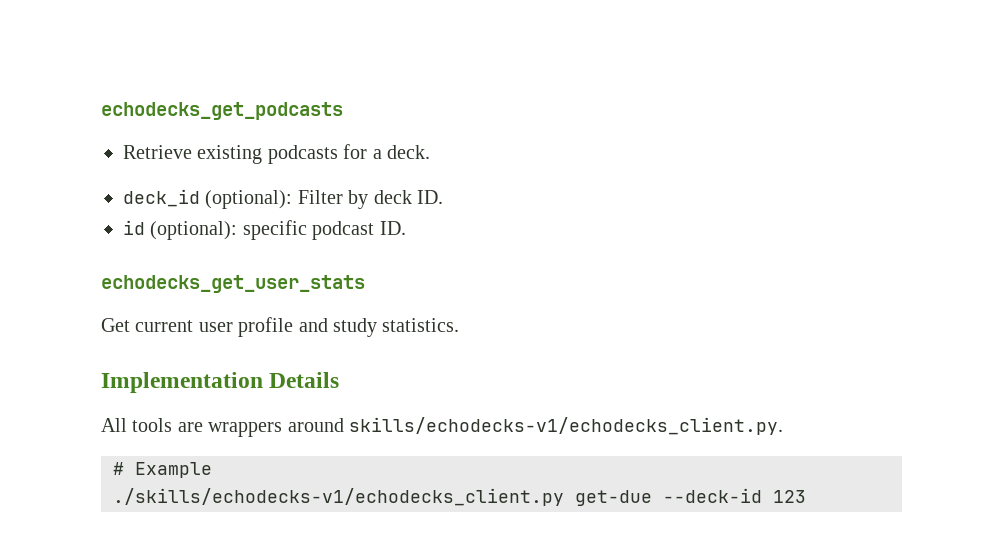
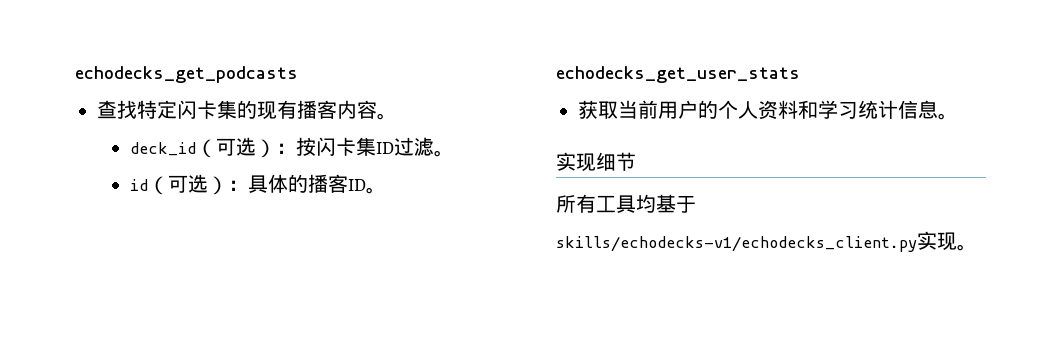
[123,144,430,164] [123,189,443,209] [123,220,406,240] [101,275,365,293] [101,317,460,337] [101,372,340,393] [101,417,783,437] [113,462,212,478] [113,488,806,506] Retrieve existing podcasts for a deck. // deck_id (optional): Filter by deck ID. // id (optional): specific podcast ID. // echodecks_get_user_stats // Get current user profile and study statistics. // Implementation Details // All tools are wrappers around skills/echodecks-v1/echodecks_client.py. // # Example // ./skills/echodecks-v1/echodecks_client.py get-due --deck-id 123 -> [97,100,397,120] [130,137,455,158] [130,174,387,195] [556,66,800,83] [578,100,958,120] [556,152,636,172] [556,194,696,213] [556,231,977,252] 查找特定闪卡集的现有播客内容。 // deck_id（可选）：按闪卡集ID过滤。 // id（可选）：具体的播客ID。 // echodecks_get_user_stats // 获取当前用户的个人资料和学习统计信息。 // 实现细节 // 所有工具均基于skills/echodecks-v1/echodecks_client.py实现。

